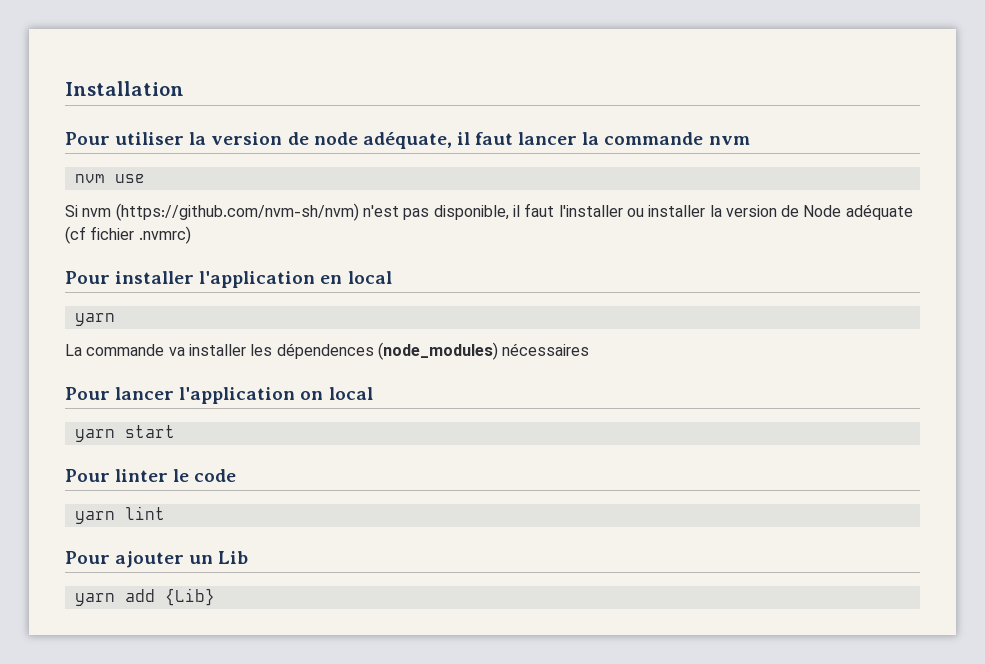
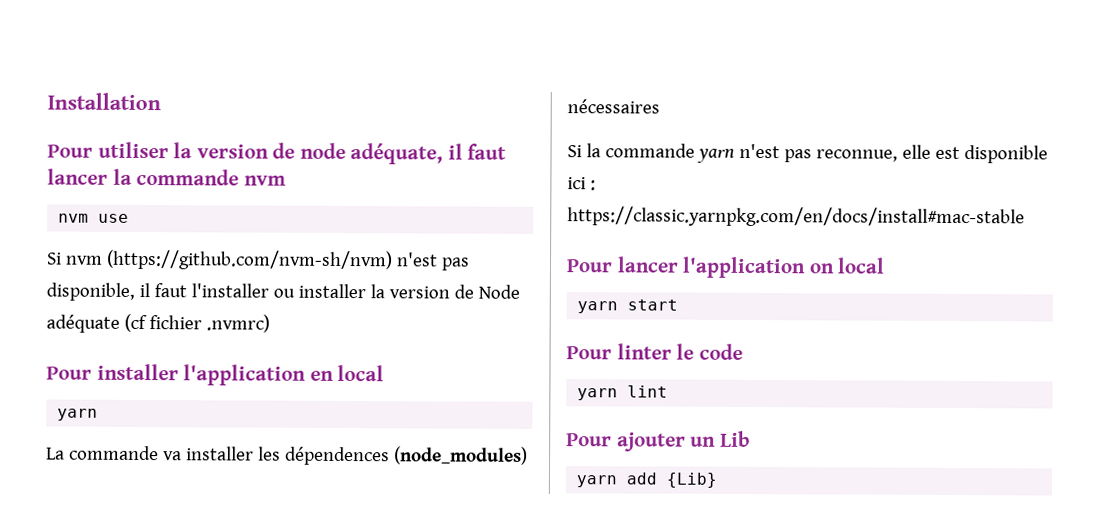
(590, 349) none -> [567,143,1048,164] [567,177,596,191] [567,206,1025,228] // Si la commande yarn n'est pas reconnue, elle est disponible ici : https://classic.yarnpkg.com/en/docs/install#mac-stable

